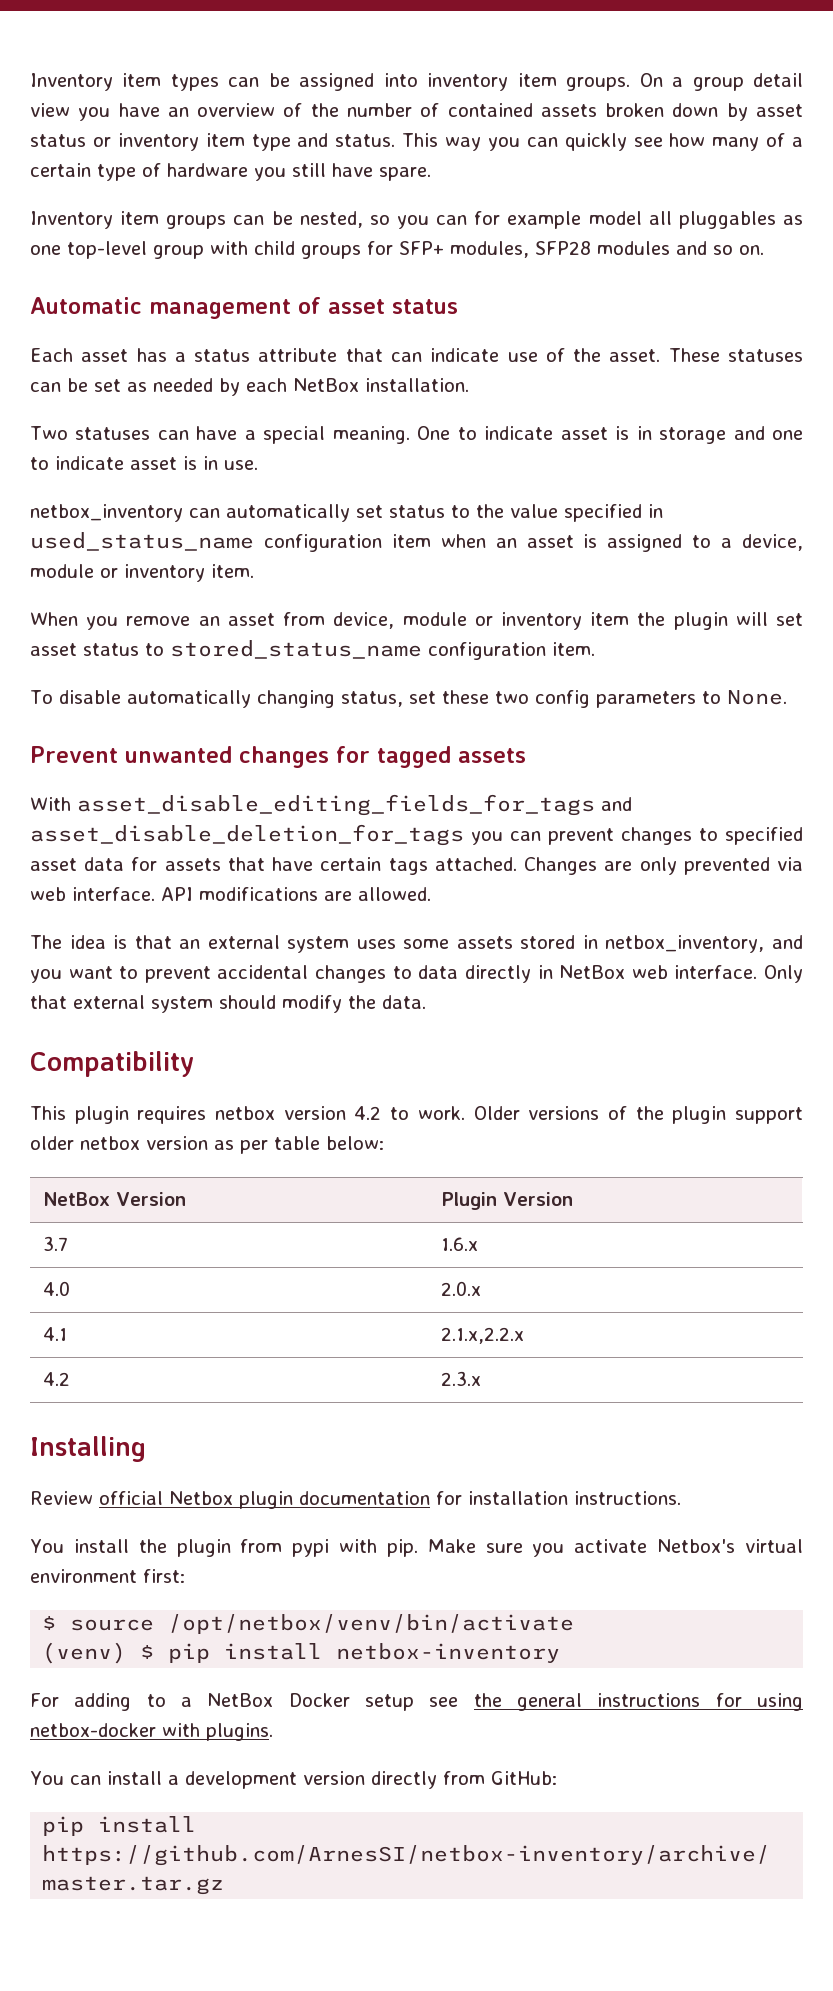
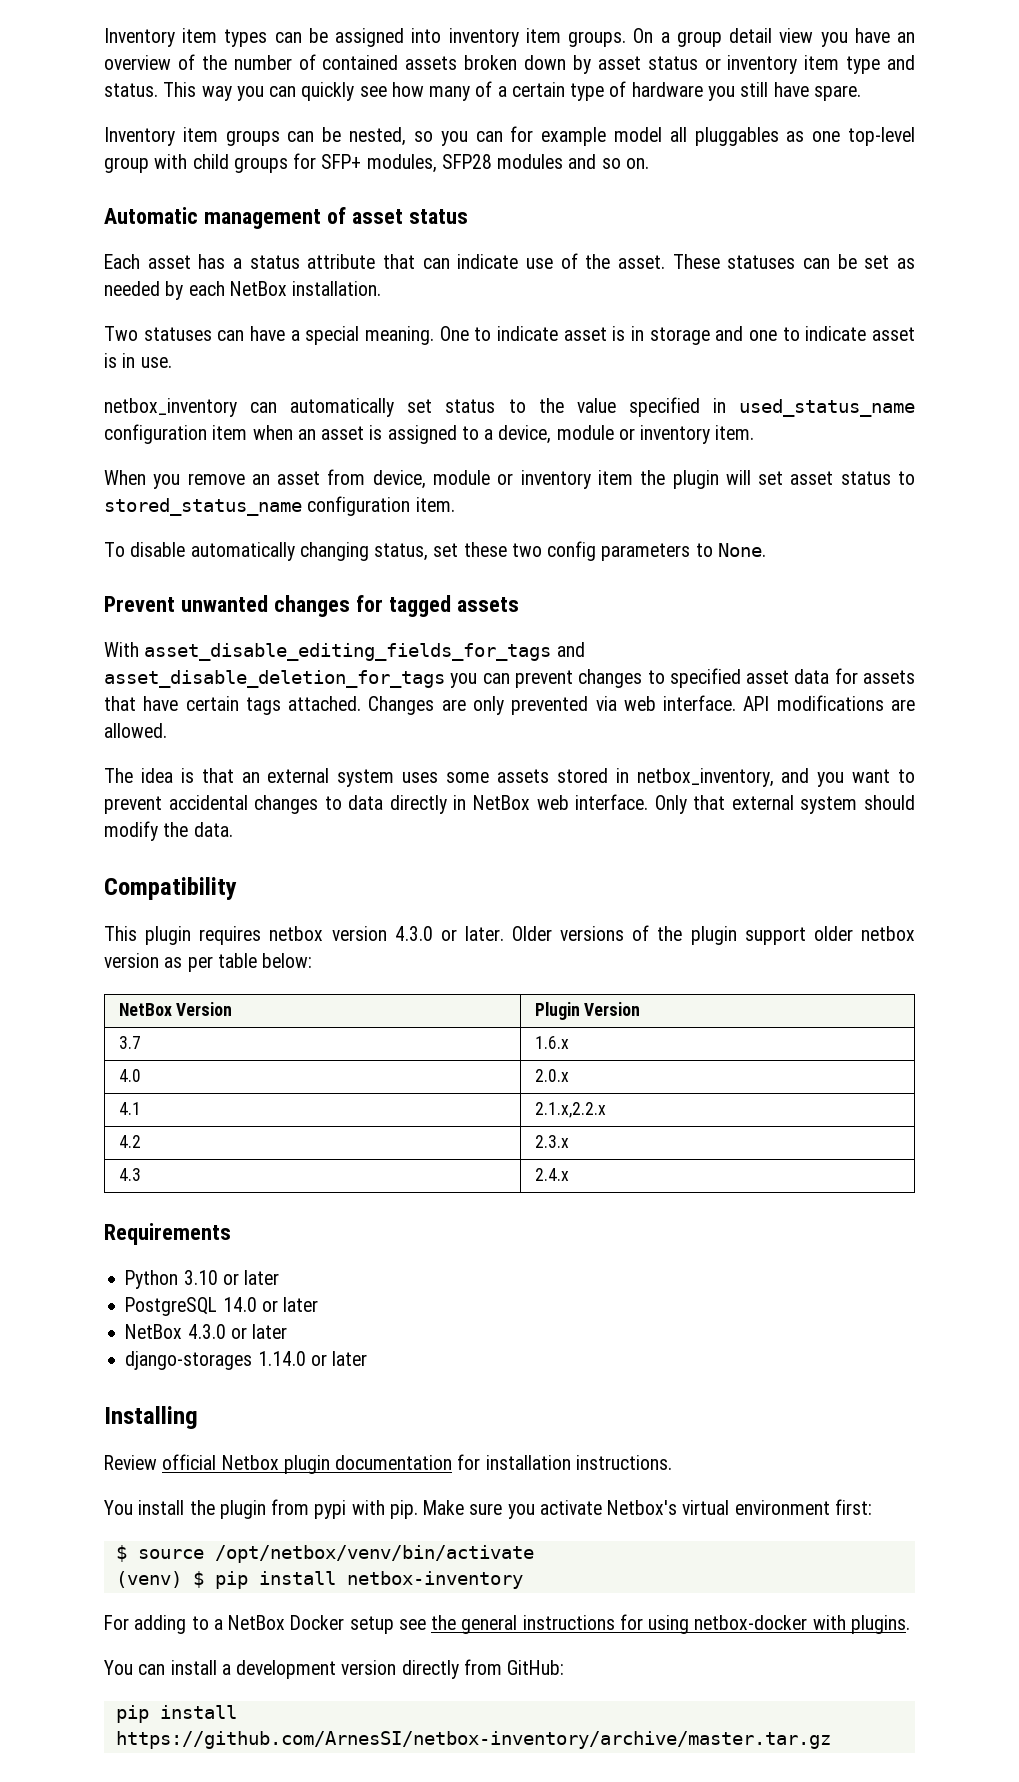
[354,1106,465,1120] 4.2 to work. -> [394,926,504,941] 4.3.0 or later.
(481, 1378) none -> [118,1168,141,1181] [534,1168,569,1181] [104,1223,231,1245] [125,1270,280,1289] [125,1297,319,1316] [125,1324,288,1339] [125,1351,368,1370] // 4.3 | 2.4.x // Requirements // Python 3.10 or later // PostgreSQL 14.0 or later // NetBox 4.3.0 or later // django-storages 1.14.0 or later

